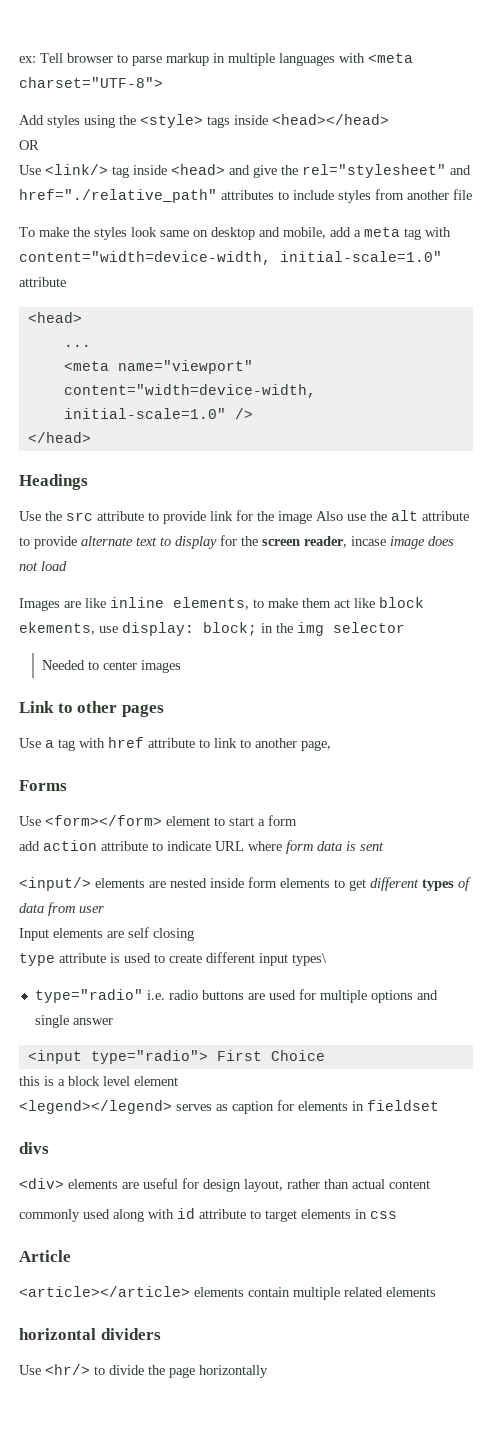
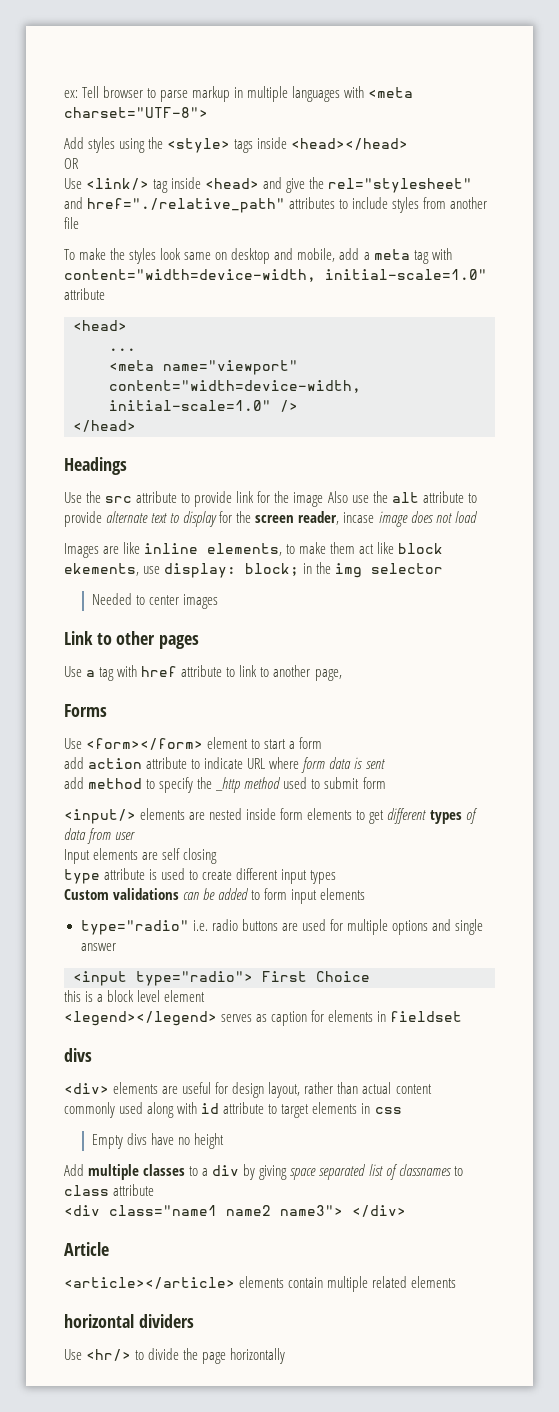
(384, 846) none -> [64,777,386,793] // add method to specify the _http method used to submit form
[292,953,327,966] types\ -> [310,870,337,884] [64,888,366,904] types // Custom validations can be added to form input elements
(397, 1215) none -> [92,1133,225,1149] [64,1164,463,1180] [64,1184,155,1196] [64,1205,406,1217] // Empty divs have no height // Add multiple classes to a div by giving space separated list of classnames to class attribute // <div class="name1 name2 name3"> </div>

